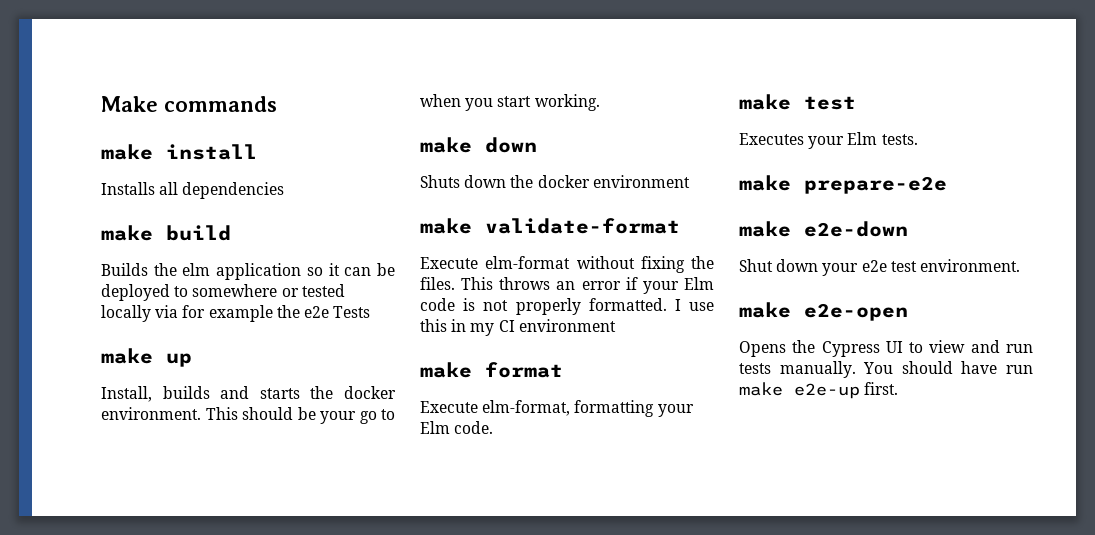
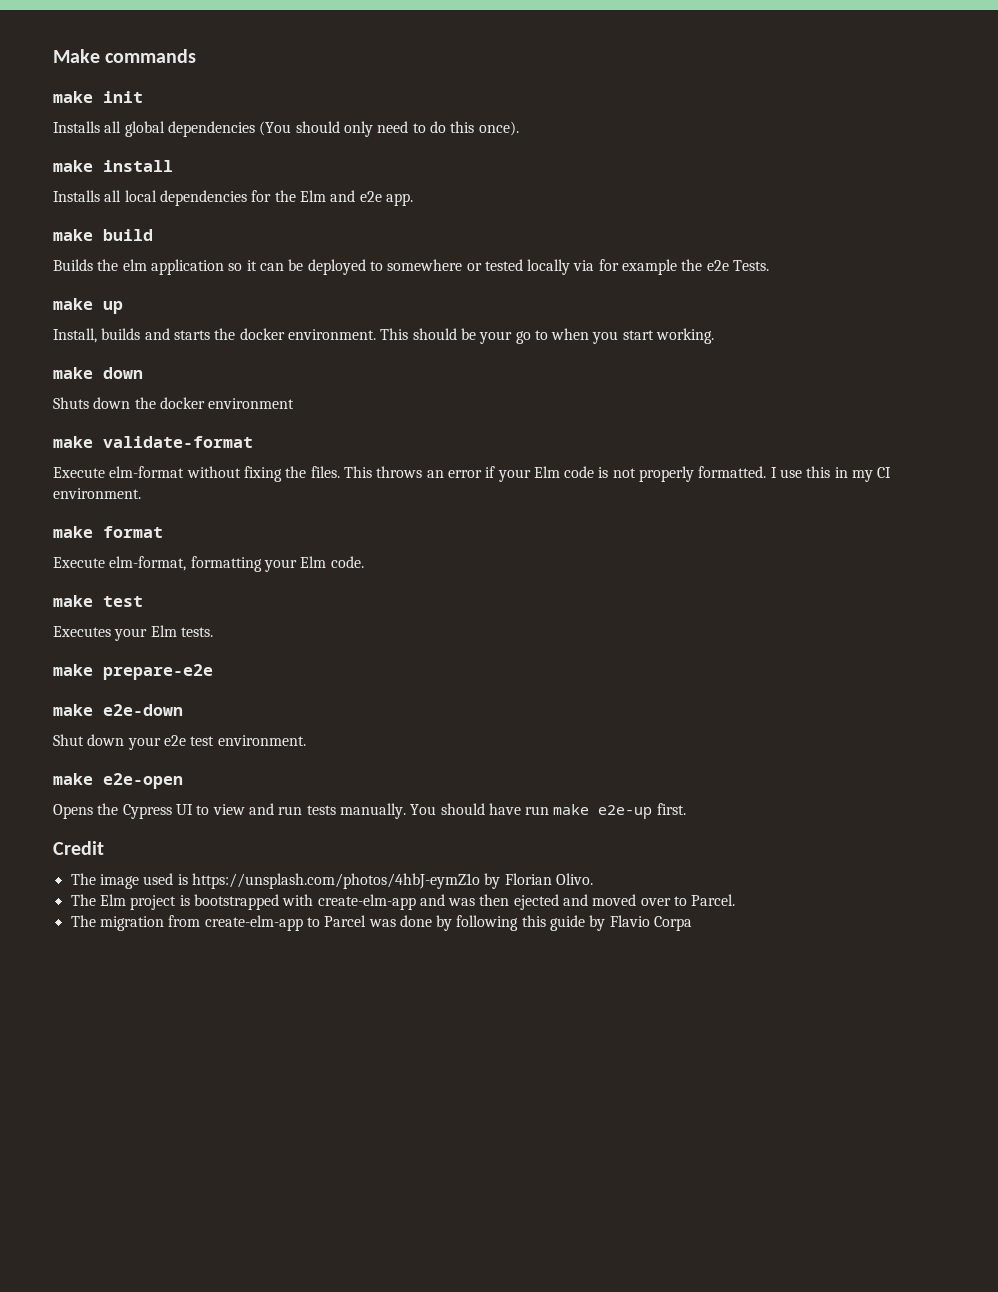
(277, 104) none -> [53,91,143,103] [53,121,519,137] // make init // Installs all global dependencies (You should only need to do this once).
[182,182,285,199] dependencies -> [124,190,413,206] local dependencies for the Elm and e2e app.
[333,306,371,318] Tests -> [733,260,770,271] Tests.
[518,319,616,332] environment -> [53,488,141,499] environment.
(899, 388) none -> [53,841,104,855] [70,873,593,889] [70,894,736,910] [70,915,693,931] // Credit // The image used is https://unsplash.com/photos/4hbJ-eymZ1o by Florian Olivo. // The Elm project is bootstrapped with create-elm-app and was then ejected and moved over to Parcel. // The migration from create-elm-app to Parcel was done by following this guide by Flavio Corpa

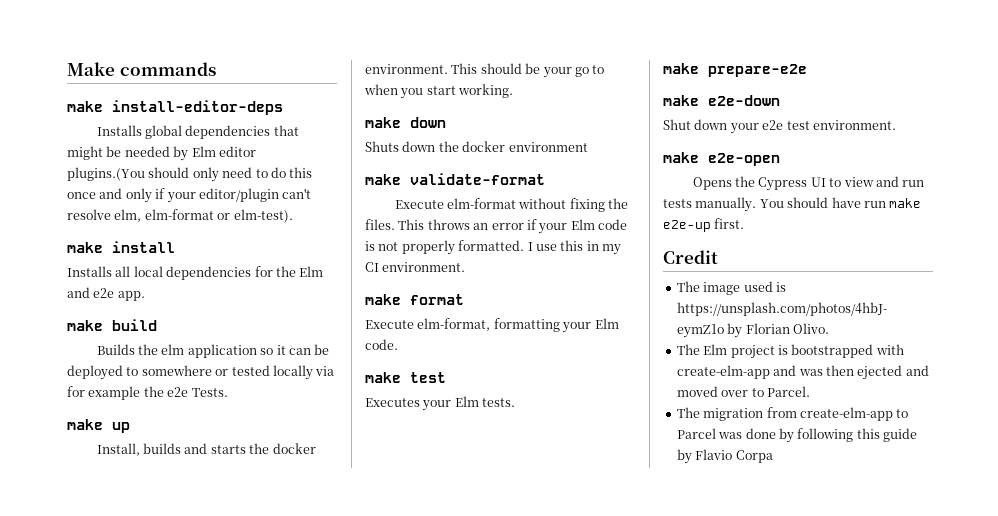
[103,91,143,103] [53,121,122,133] init // Installs all -> [112,100,283,115] [96,125,142,136] install-editor-deps // Installs
[259,121,292,136] (You -> [273,125,299,136] [67,146,256,161] [67,167,145,181] that might be needed by Elm editor plugins.(You
[478,121,519,136] once). -> [67,188,312,203] [67,209,293,223] once and only if your editor/plugin can't resolve elm, elm-format or elm-test).

